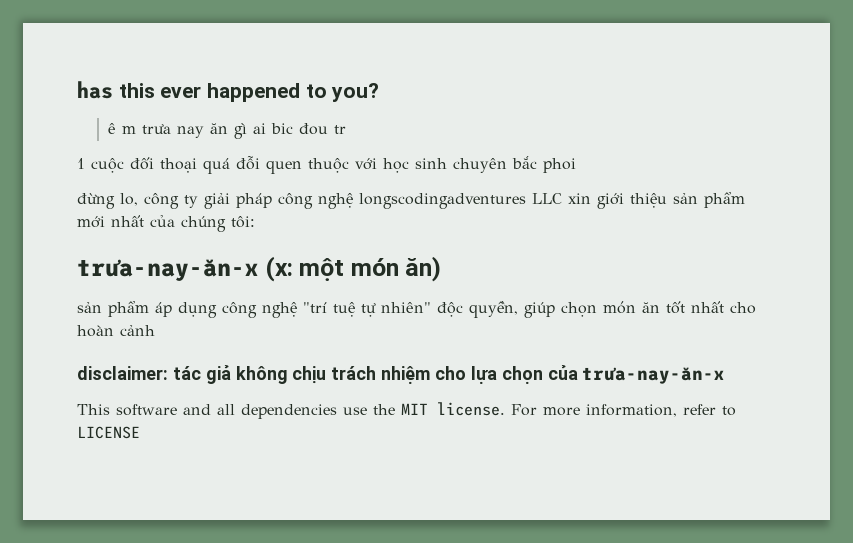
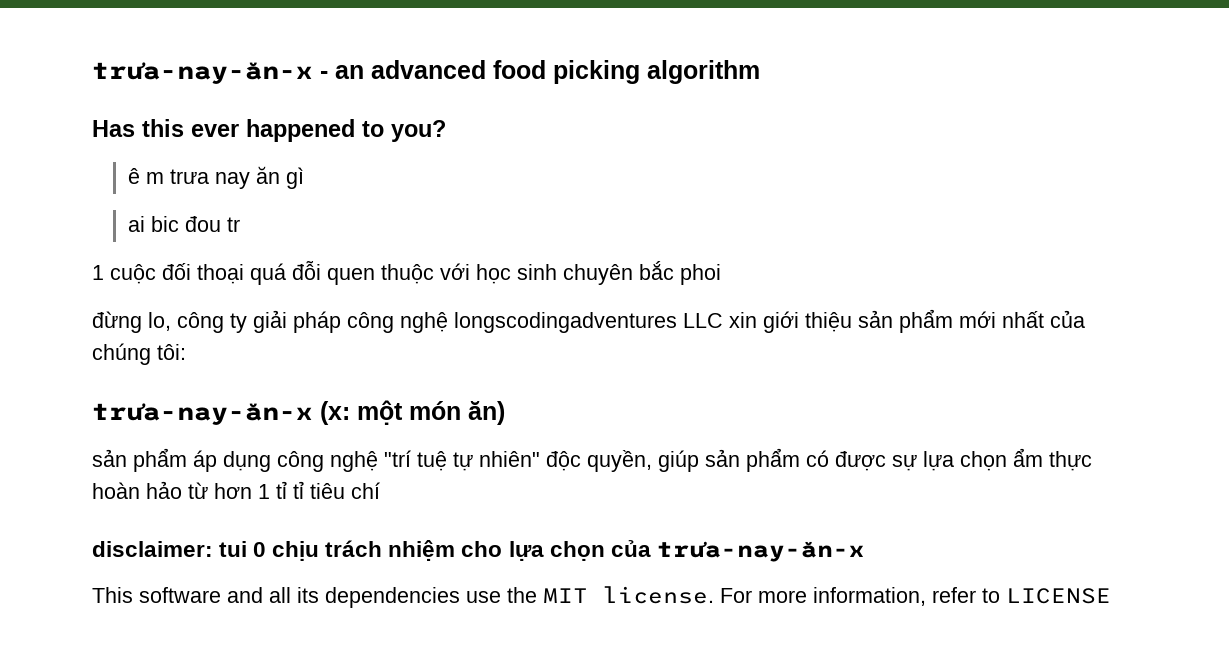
[77,81,113,99] has -> [92,60,760,84] [92,120,135,137] trưa-nay-ăn-x - an advanced food picking algorithm // Has
(248, 131) none -> (305, 178) //
[561,301,756,317] [77,325,155,337] [77,365,288,384] chọn món ăn tốt nhất cho hoàn cảnh // disclaimer: tác giả không -> [705,448,1092,472] [92,481,380,499] [92,541,267,557] sản phẩm có được sự lựa chọn ẩm thực hoàn hảo từ hơn 1 tỉ tỉ tiêu chí // disclaimer: tui 0
(235, 409) none -> [297,587,319,603] its

